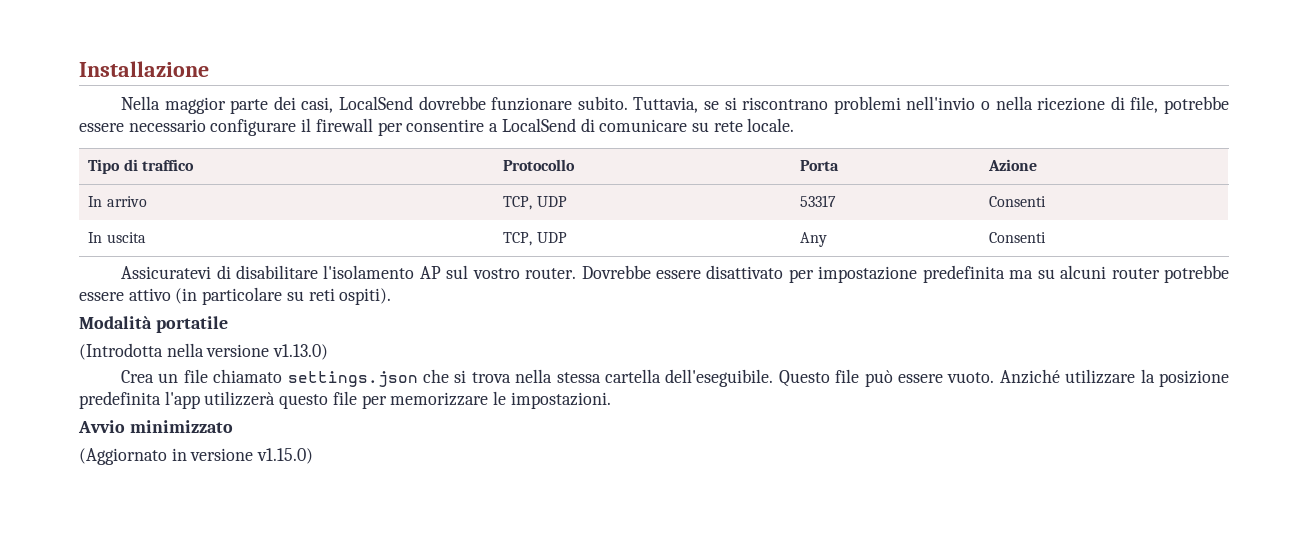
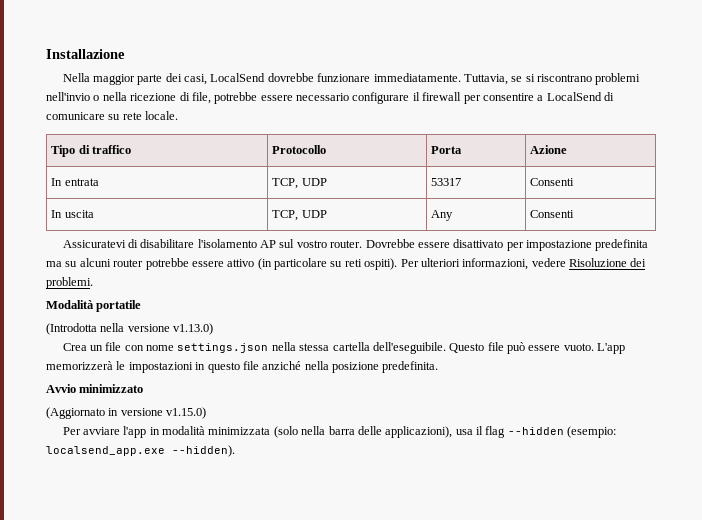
[577,96,628,110] subito. -> [373,73,461,82] immediatamente.
[106,196,147,207] arrivo -> [64,178,99,186] entrata
(392, 296) none -> [400,258,647,270] [46,277,93,289] Per ulteriori informazioni, vedere Risoluzione dei problemi.
[213,369,511,387] chiamato settings.json che si trova -> [124,343,269,353] con nome settings.json
[999,369,1229,387] [79,391,611,409] Anziché utilizzare la posizione predefinita l'app utilizzerà questo file per memorizzare le impostazioni. -> [597,343,626,354] [46,361,439,373] L'app memorizzerà le impostazioni in questo file anziché nella posizione predefinita.
(314, 456) none -> [62,426,617,438] [46,445,235,457] // Per avviare l'app in modalità minimizzata (solo nella barra delle applicazioni), usa il flag --hidden (esempio: localsend_app.exe --hidden).

